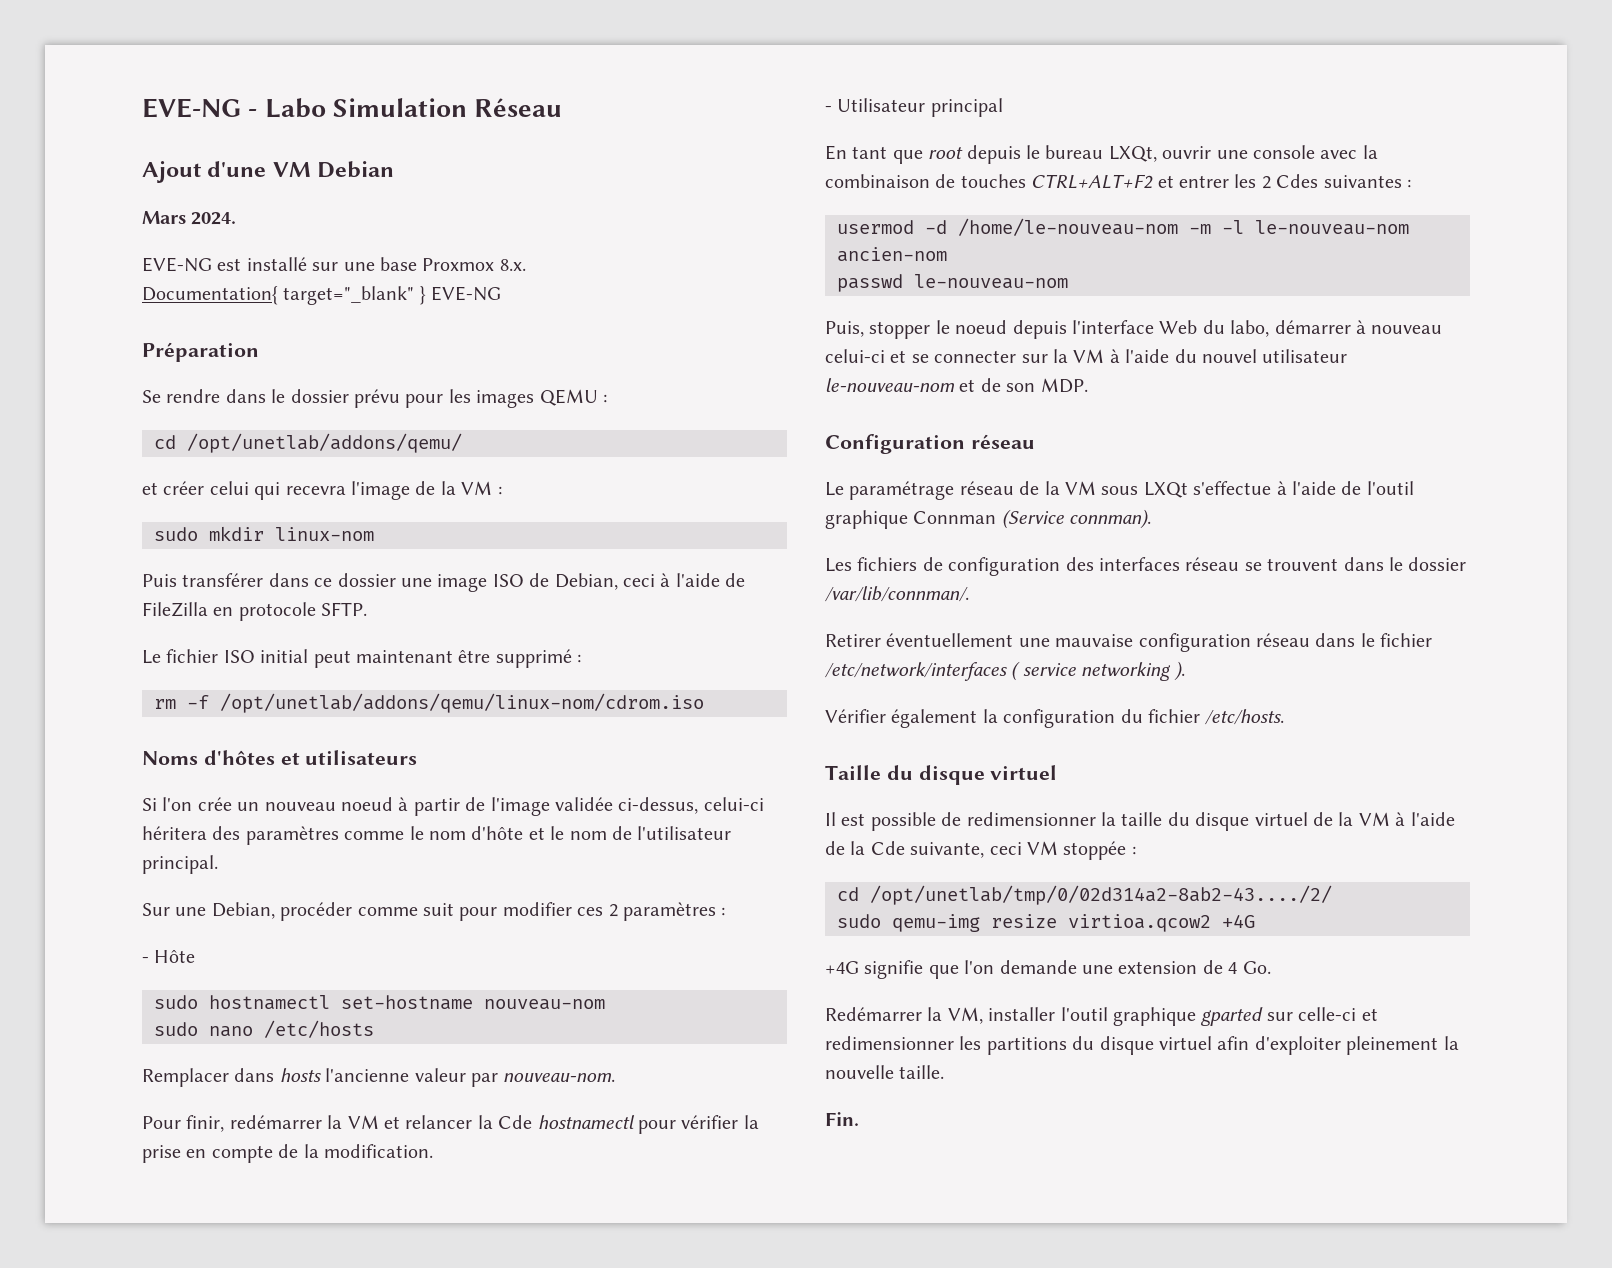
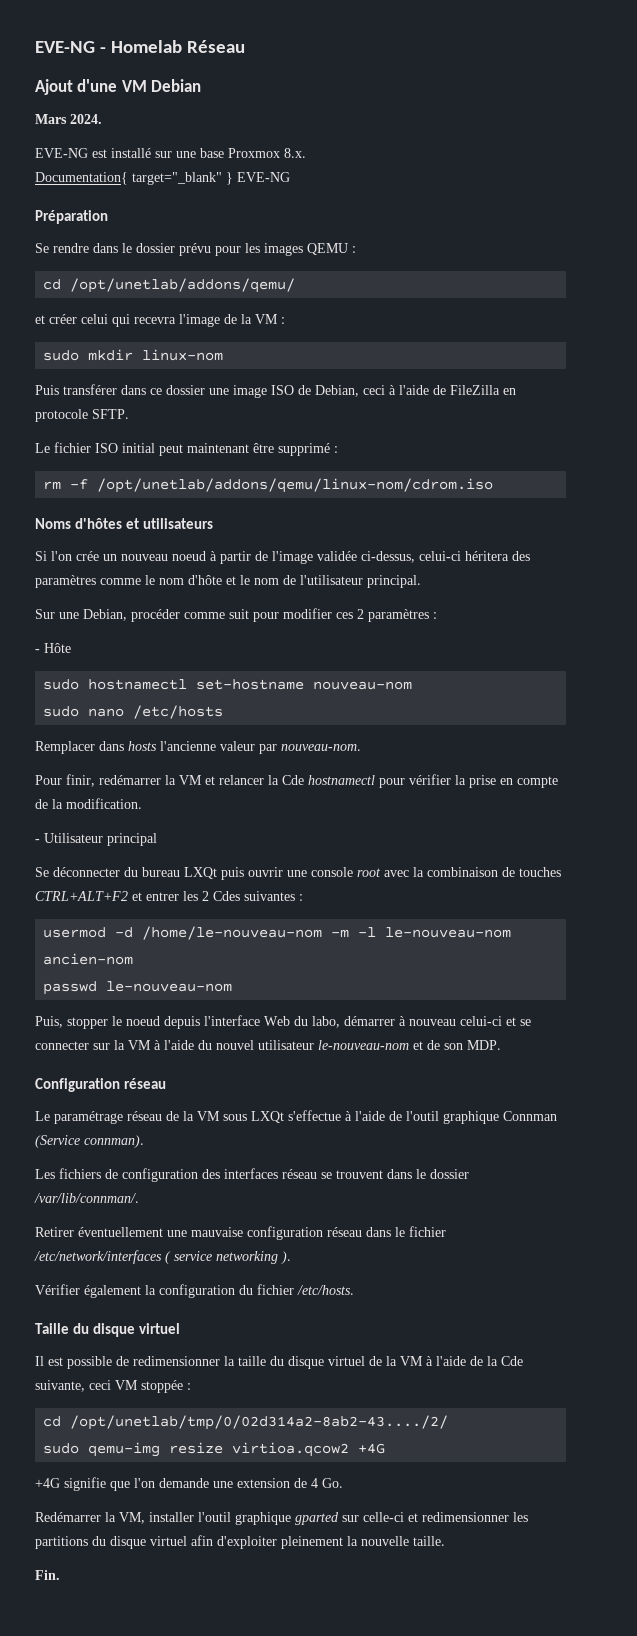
[264,98,467,118] Labo Simulation -> [111,40,183,53] Homelab
[825,145,1157,164] En tant que root depuis le bureau LXQt, -> [35,867,244,880] Se déconnecter du bureau LXQt puis
(1315, 152) none -> [357,868,381,877] root

